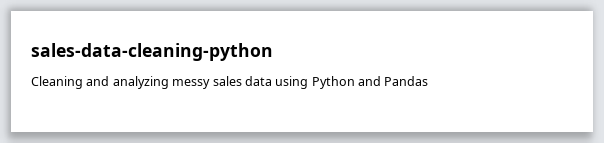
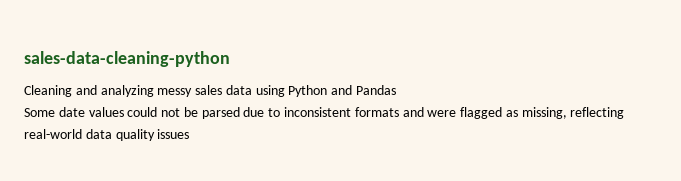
(429, 81) none -> [24,107,625,119] [24,129,190,141] // Some date values could not be parsed due to inconsistent formats and were flagged as missing, reflecting real-world data quality issues

